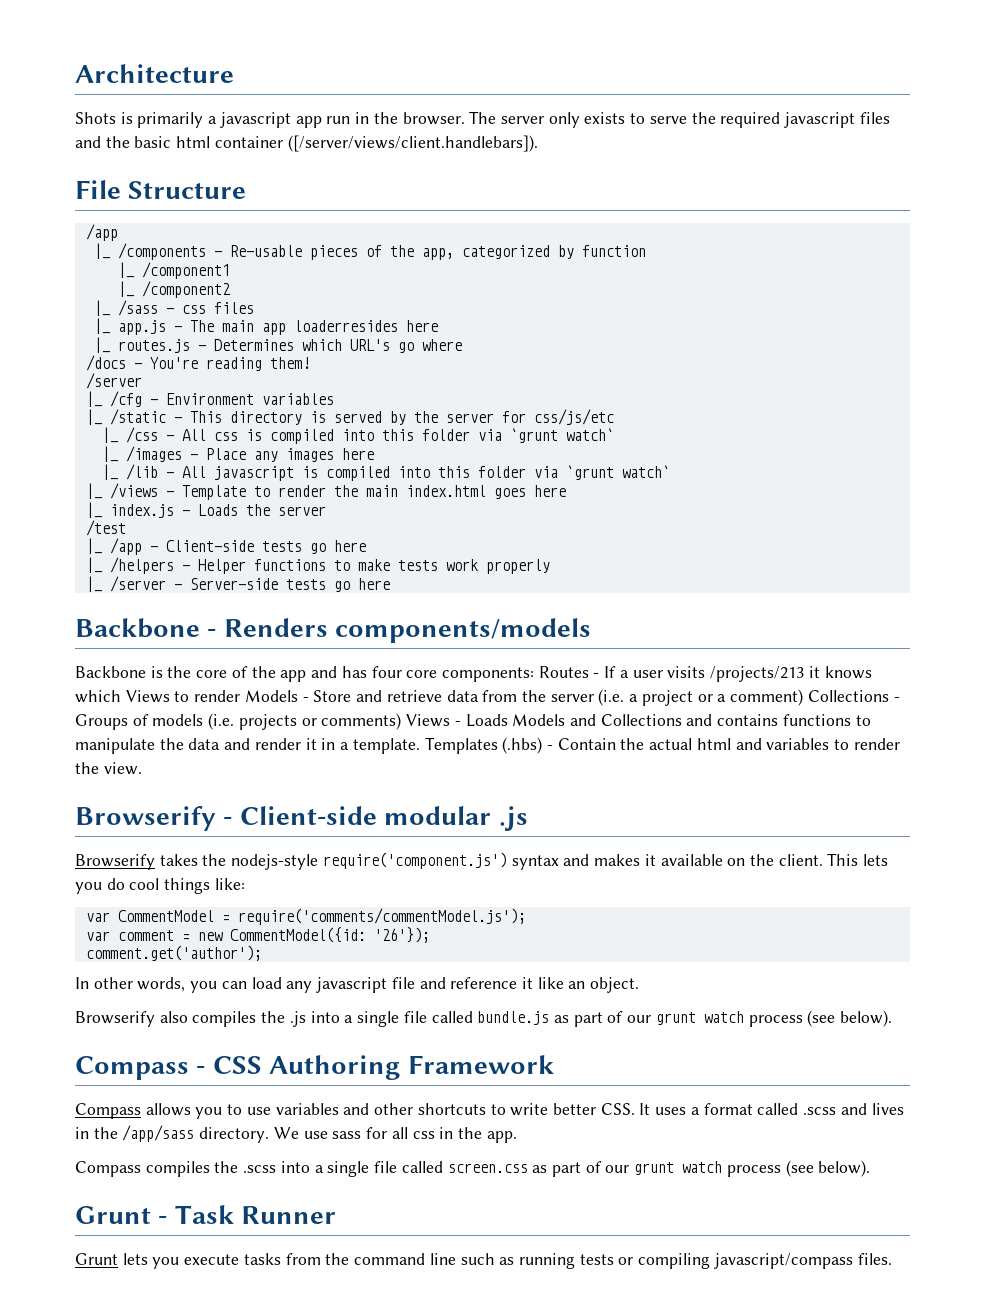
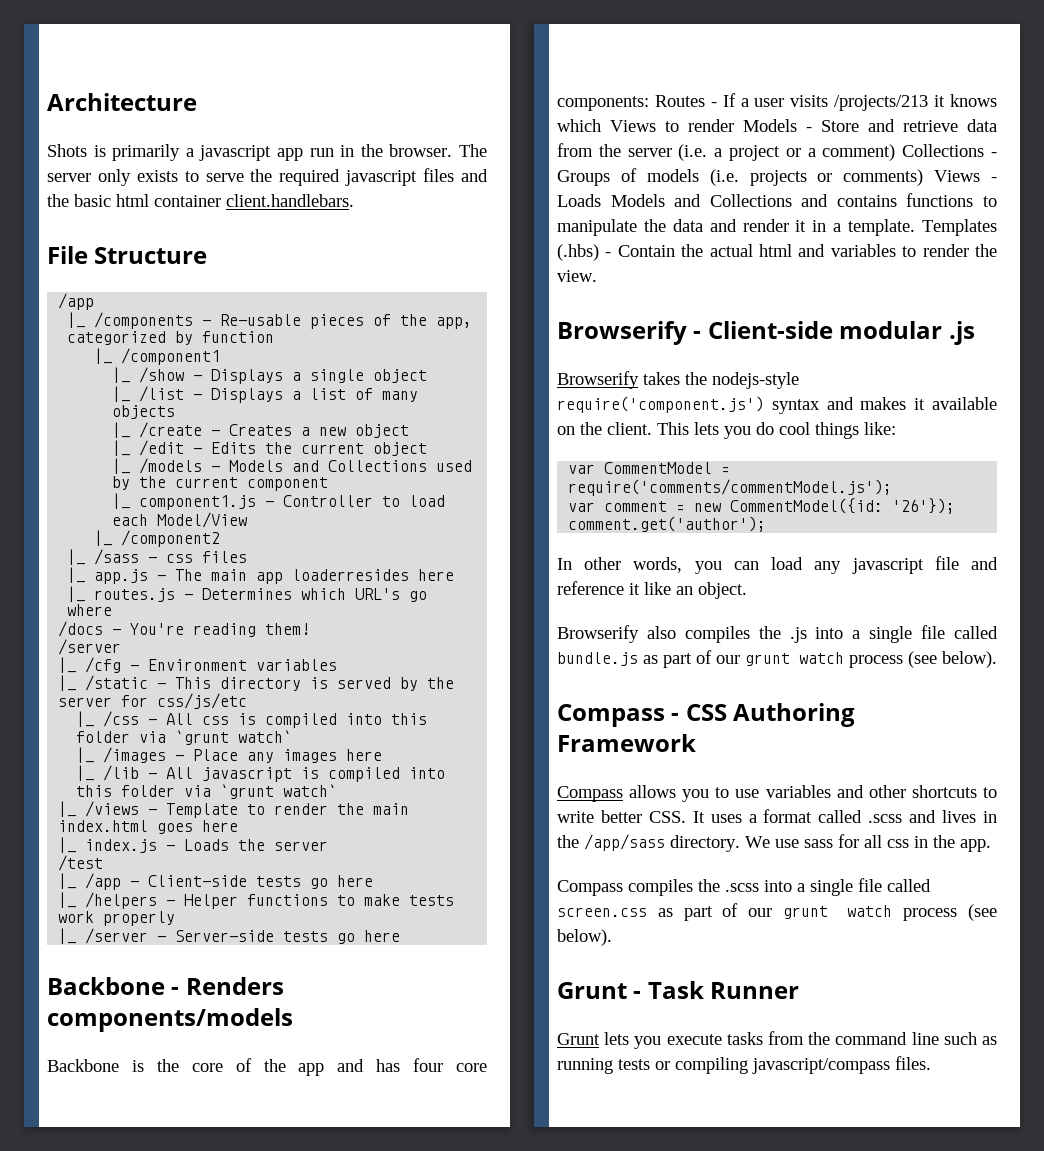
[287,135,538,152] ([/server/views/client.handlebars]). -> [226,194,354,207] client.handlebars.
(230, 270) none -> [112,367,428,384] [112,386,419,403] [112,405,176,419] [112,422,410,438] [112,440,428,456] [112,458,473,474] [112,476,329,491] [112,493,446,510] [112,512,248,528] // |_ /show - Displays a single object // |_ /list - Displays a list of many objects // |_ /create - Creates a new object // |_ /edit - Edits the current object // |_ /models - Models and Collections used by the current component // |_ component1.js - Controller to load each Model/View

